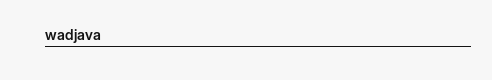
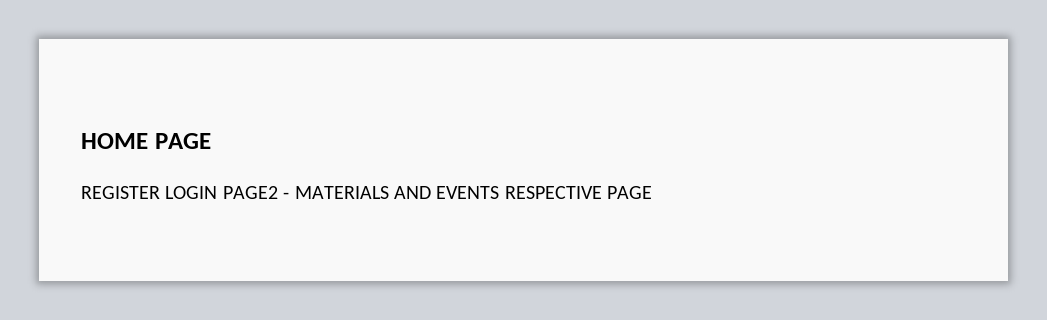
[45,29,101,43] wadjava -> [81,133,211,149] [81,186,653,199] HOME PAGE // REGISTER LOGIN PAGE2 - MATERIALS AND EVENTS RESPECTIVE PAGE

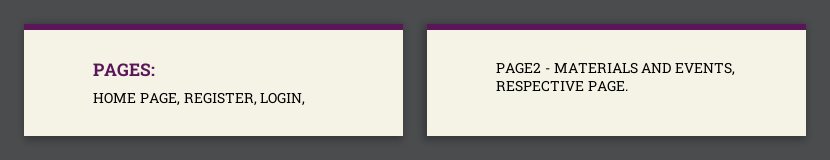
[81,133,211,149] [81,186,218,199] HOME PAGE // REGISTER LOGIN -> [93,63,155,77] [93,92,306,106] PAGES: // HOME PAGE, REGISTER, LOGIN,
[436,186,653,199] EVENTS RESPECTIVE PAGE -> [675,62,736,76] [496,80,628,92] EVENTS, RESPECTIVE PAGE.

